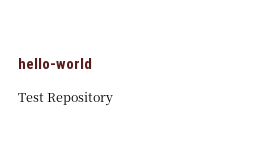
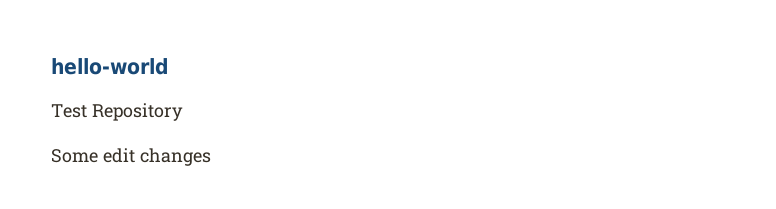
(114, 99) none -> [51,148,211,166] // Some edit changes

